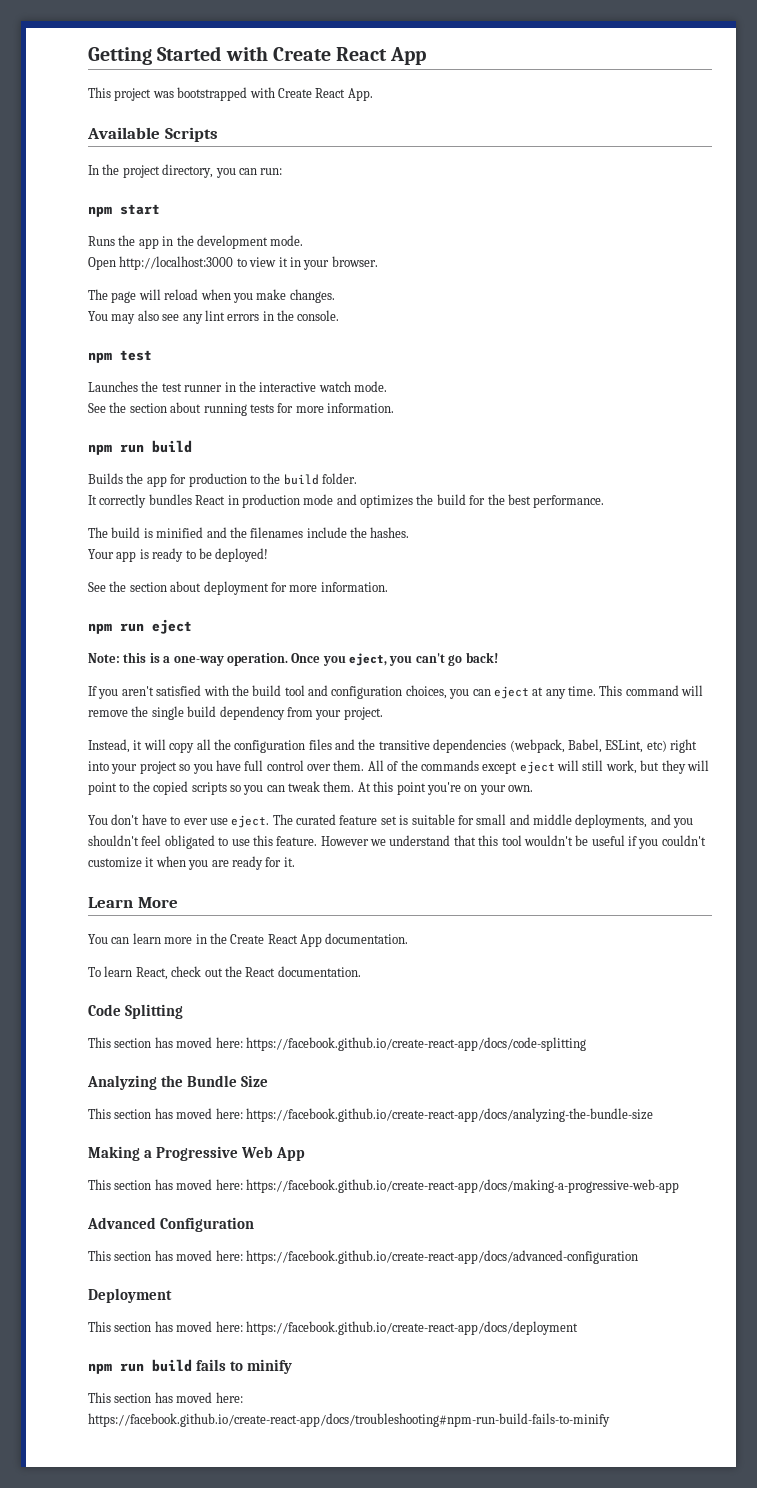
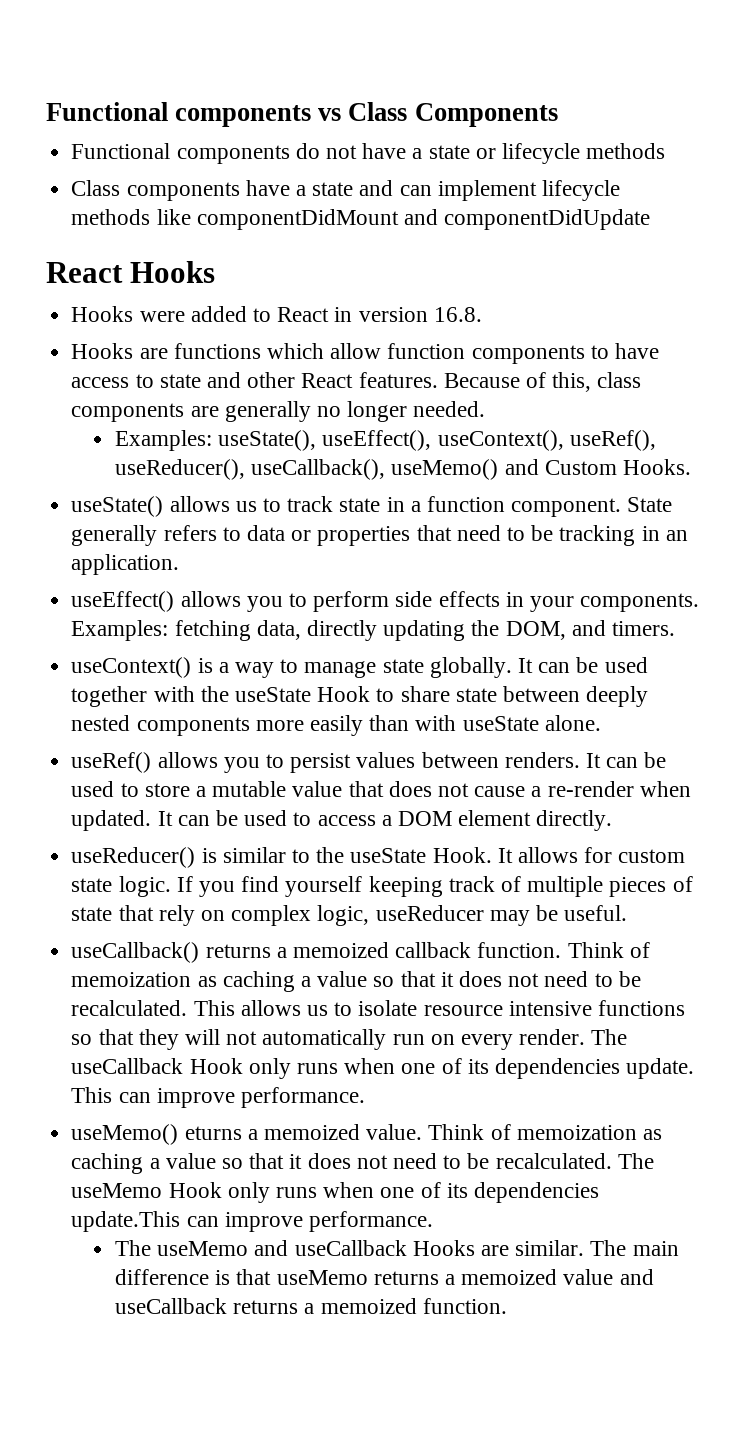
[88,46,427,65] [88,87,373,101] [87,127,218,142] [88,164,283,178] [88,204,160,217] [88,235,304,249] [88,256,378,270] [88,289,335,303] [88,310,340,324] [88,350,152,363] [88,381,387,392] [88,402,394,416] [88,440,192,455] [88,473,357,487] [88,494,605,508] [88,527,410,538] [88,548,269,562] [88,581,388,595] [88,619,192,634] [88,652,498,666] [88,685,704,699] [88,706,383,720] [88,739,697,753] [88,760,709,774] [88,781,533,795] [88,814,694,828] [88,835,706,849] [88,856,295,870] [88,897,178,908] [88,933,409,947] [88,966,361,980] [88,1004,183,1019] [88,1037,586,1051] [87,1075,268,1090] [88,1108,653,1122] [88,1146,305,1161] [88,1179,679,1193] [87,1217,254,1232] [88,1250,638,1264] [88,1288,172,1303] [88,1321,578,1335] [88,1359,292,1374] [88,1392,243,1403] [88,1413,610,1427] Getting Started with Create React App // This project was bootstrapped with Create React App. // Available Scripts // In the project directory, you can run: // npm start // Runs the app in the development mode. // Open http://localhost:3000 to view it in your browser. // The page will reload when you make changes. // You may also see any lint errors in the console. // npm test // Launches the test runner in the interactive watch mode. // See the section about running tests for more information. // npm run build // Builds the app for production to the build folder. // It correctly bundles React in production mode and optimizes the build for the best performance. // The build is minified and the filenames include the hashes. // Your app is ready to be deployed! // See the section about deployment for more information. // npm run eject // Note: this is a one-way operation. Once you eject, you can't go back! // If you aren't satisfied with the build tool and configuration choices, you can eject at any time. This command will remove the single build dependency from your project. // Instead, it will copy all the configuration files and the transitive dependencies (webpack, Babel, ESLint, etc) right into your project so you have full control over them. All of the commands except eject will still work, but they will point to the copied scripts so you can tweak them. At this point you're on your own. // You don't have to ever use eject. The curated feature set is suitable for small and middle deployments, and you shouldn't feel obligated to use this feature. However we understand that this tool wouldn't be useful if you couldn't customize it when you are ready for it. // Learn More // You can learn more in the Create React App documentation. // To learn React, check out the React documentation. // Code Splitting // This section has moved here: https://facebook.github.io/create-react-app/docs/code-splitting // Analyzing the Bundle Size // This section has moved here: https://facebook.github.io/create-react-app/docs/analyzing-the-bundle-size // Making a Progressive Web App // This section has moved here: https://facebook.github.io/create-react-app/docs/making-a-progressive-web-app // Advanced Configuration // This section has moved here: https://facebook.github.io/create-react-app/docs/advanced-configuration // Deployment // This section has moved here: https://facebook.github.io/create-react-app/docs/deployment // npm run build fails to minify // This section has moved here: https://facebook.github.io/create-react-app/docs/troubleshooting#npm-run-build-fails-to-minify -> [46,102,558,127] [71,143,666,164] [71,180,620,201] [71,209,651,230] [46,261,216,283] [71,306,482,322] [71,343,659,364] [71,372,642,392] [71,401,486,422] [115,430,656,451] [115,459,692,480] [71,496,673,517] [71,525,688,546] [71,554,180,575] [71,591,700,612] [71,620,675,641] [71,657,648,678] [71,686,649,707] [71,715,601,736] [71,752,667,773] [71,781,691,797] [71,810,613,831] [71,847,686,868] [71,876,693,897] [71,905,628,926] [71,942,650,963] [71,971,641,992] [71,1000,685,1016] [71,1029,628,1050] [71,1058,695,1079] [71,1087,365,1108] [71,1124,662,1145] [71,1153,654,1174] [71,1182,599,1203] [71,1211,433,1232] [115,1240,679,1256] [115,1269,654,1285] [115,1298,507,1314] Functional components vs Class Components // Functional components do not have a state or lifecycle methods // Class components have a state and can implement lifecycle methods like componentDidMount and componentDidUpdate // React Hooks // Hooks were added to React in version 16.8. // Hooks are functions which allow function components to have access to state and other React features. Because of this, class components are generally no longer needed. // Examples: useState(), useEffect(), useContext(), useRef(), useReducer(), useCallback(), useMemo() and Custom Hooks. // useState() allows us to track state in a function component. State generally refers to data or properties that need to be tracking in an application. // useEffect() allows you to perform side effects in your components. Examples: fetching data, directly updating the DOM, and timers. // useContext() is a way to manage state globally. It can be used together with the useState Hook to share state between deeply nested components more easily than with useState alone. // useRef() allows you to persist values between renders. It can be used to store a mutable value that does not cause a re-render when updated. It can be used to access a DOM element directly. // useReducer() is similar to the useState Hook. It allows for custom state logic. If you find yourself keeping track of multiple pieces of state that rely on complex logic, useReducer may be useful. // useCallback() returns a memoized callback function. Think of memoization as caching a value so that it does not need to be recalculated. This allows us to isolate resource intensive functions so that they will not automatically run on every render. The useCallback Hook only runs when one of its dependencies update. This can improve performance. // useMemo() eturns a memoized value. Think of memoization as caching a value so that it does not need to be recalculated. The useMemo Hook only runs when one of its dependencies update.This can improve performance. // The useMemo and useCallback Hooks are similar. The main difference is that useMemo returns a memoized value and useCallback returns a memoized function.

